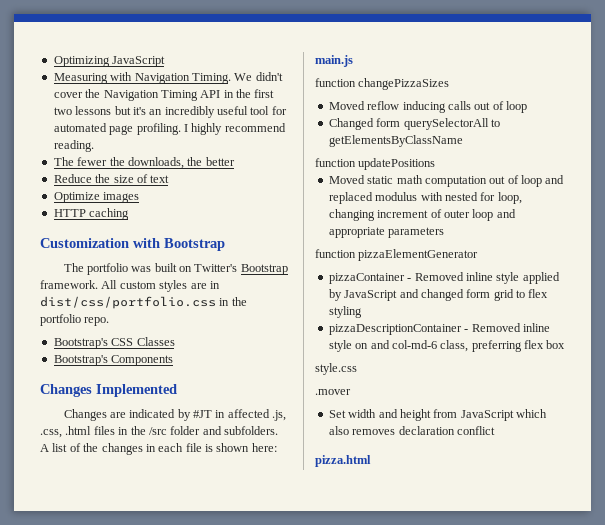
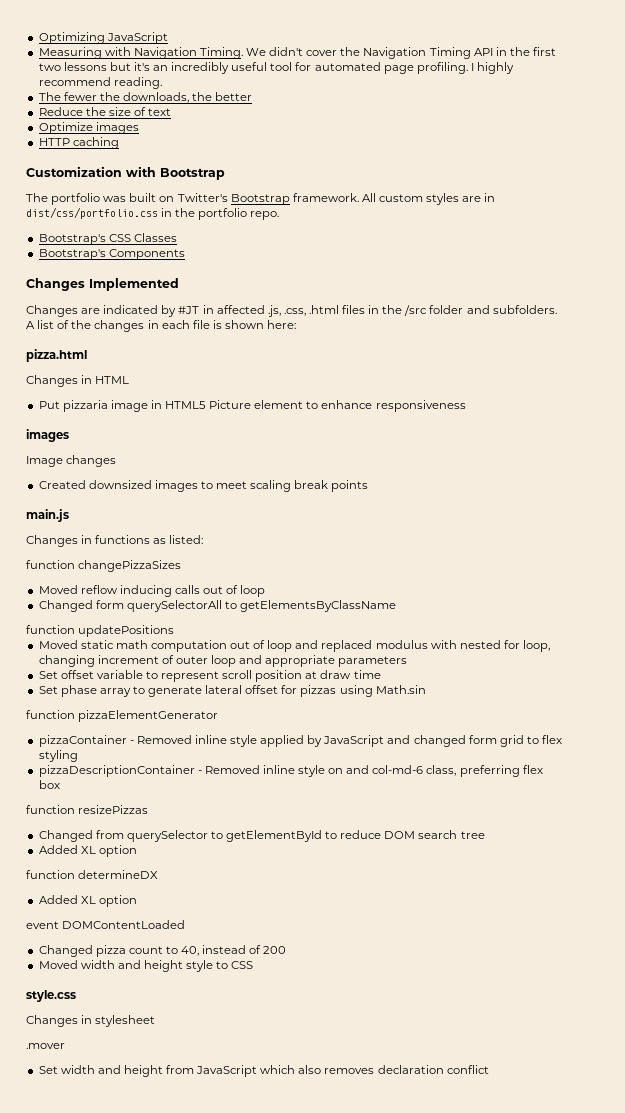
[315,55,353,67] main.js -> [26,349,87,362] [26,375,130,387] [38,400,466,412] [26,429,69,442] [26,455,117,467] [38,480,369,492] [26,509,69,522] [26,535,204,547] pizza.html // Changes in HTML // Put pizzaria image in HTML5 Picture element to enhance responsiveness // images // Image changes // Created downsized images to meet scaling break points // main.js // Changes in functions as listed:
(445, 232) none -> [38,670,381,682] [38,685,426,697] // Set offset variable to represent scroll position at draw time // Set phase array to generate lateral offset for pizzas using Math.sin
[315,363,357,375] style.css -> [26,805,149,814] [38,830,485,842] [38,845,137,857] [26,870,159,879] [38,895,137,907] [26,920,186,929] [38,945,287,957] [38,960,254,972] [26,990,76,1002] [26,1015,156,1027] function resizePizzas // Changed from querySelector to getElementById to reduce DOM search tree // Added XL option // function determineDX // Added XL option // event DOMContentLoaded // Changed pizza count to 40, instead of 200 // Moved width and height style to CSS // style.css // Changes in stylesheet
[315,455,371,467] // pizza.html -> (489, 1069) none

